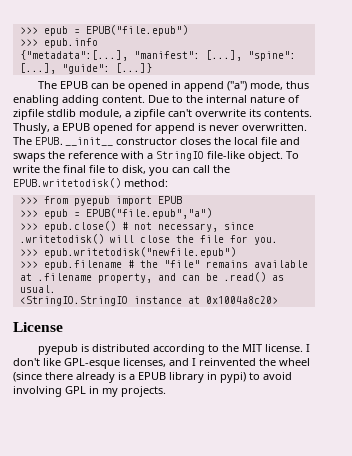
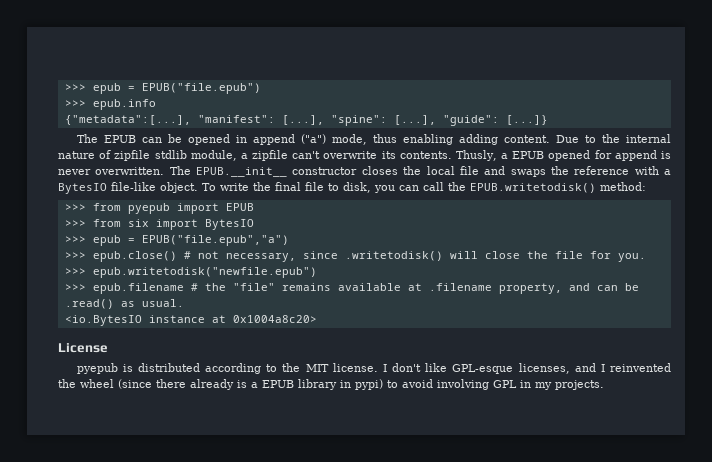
[156,151,204,161] StringIO -> [58,183,107,194] BytesIO
(182, 200) none -> [64,219,254,230] // >>> from six import BytesIO
[19,296,128,306] <StringIO.StringIO -> [64,315,142,326] <io.BytesIO

